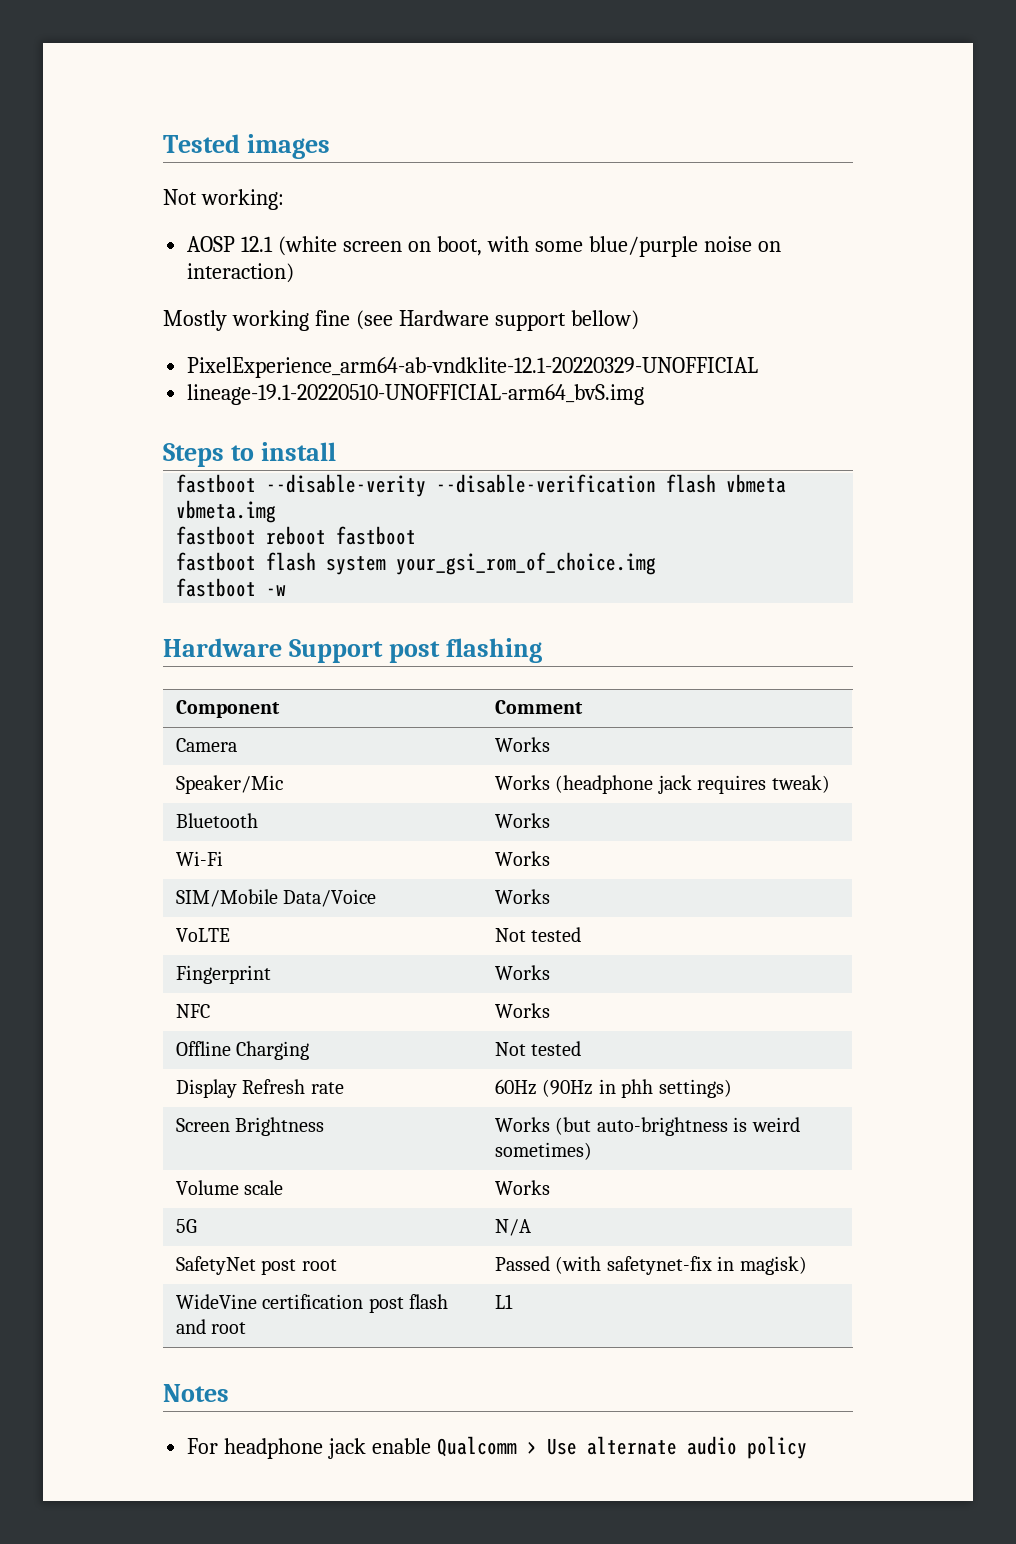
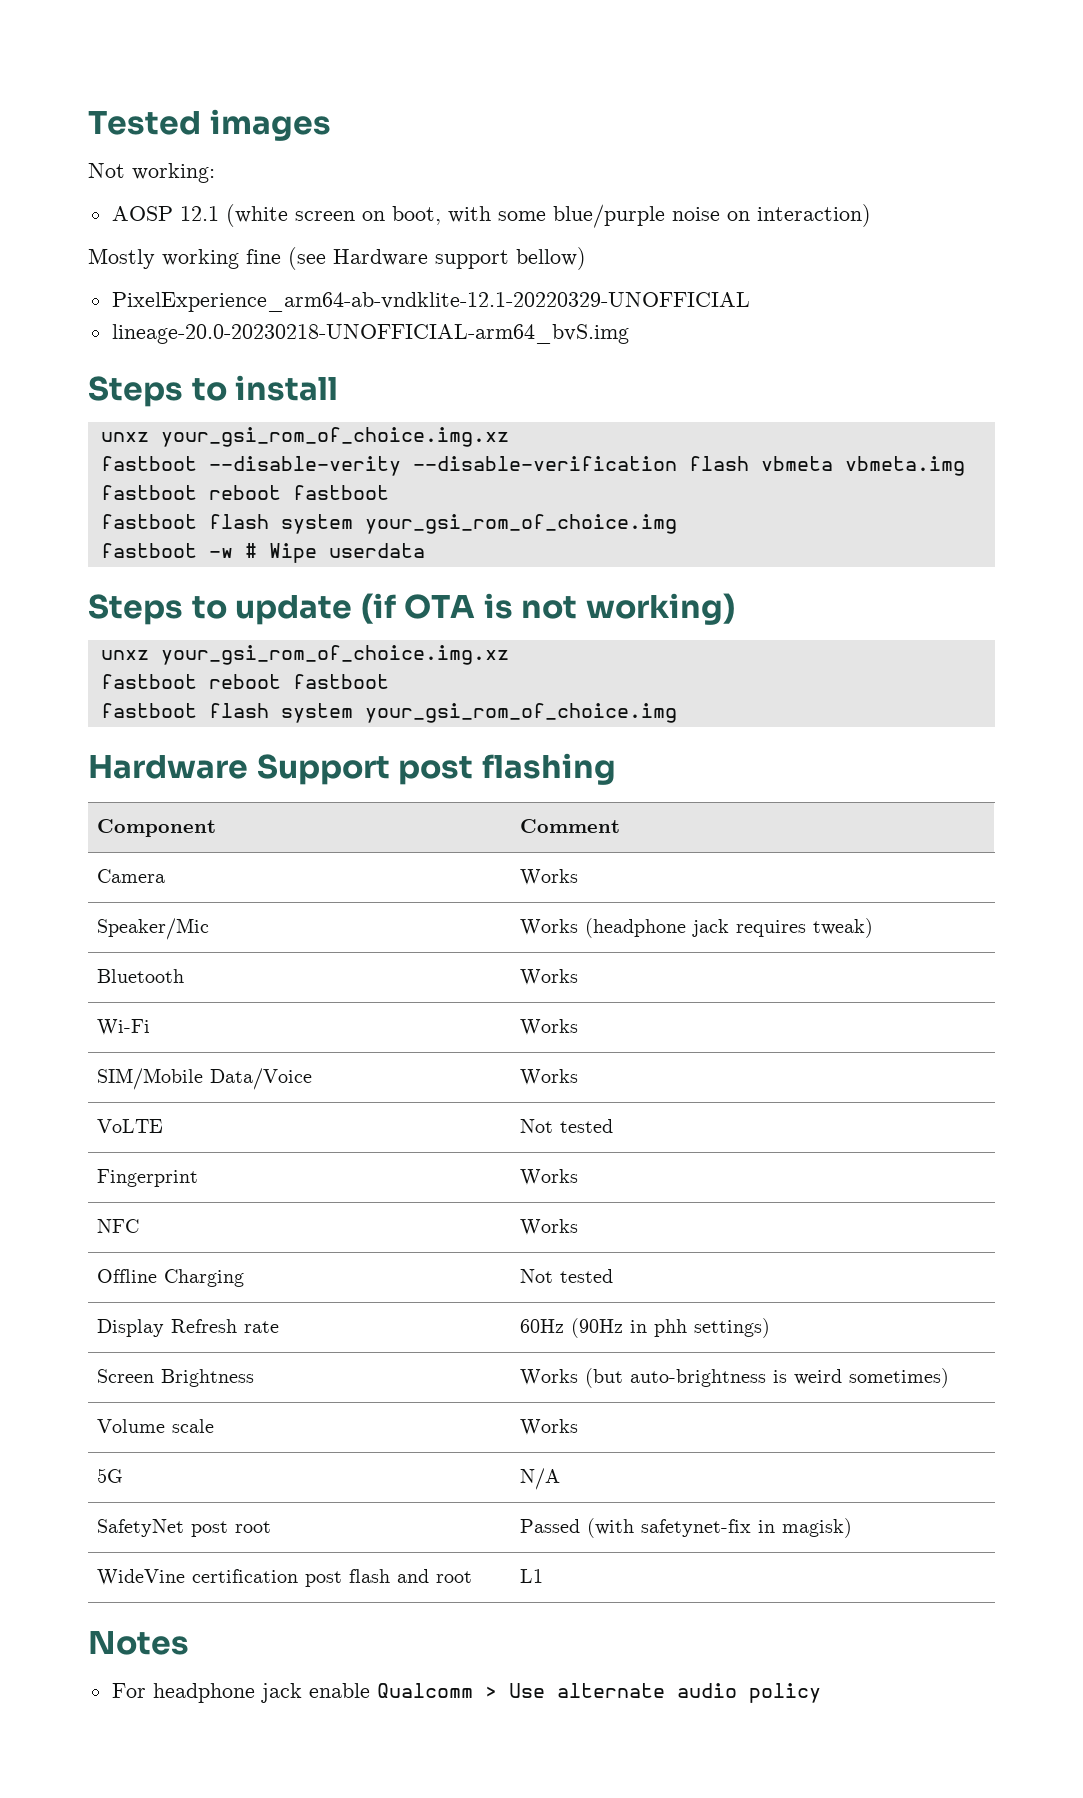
[187,384,645,405] lineage-19.1-20220510-UNOFFICIAL-arm64_bvS.img -> [111,324,629,344] lineage-20.0-20230218-UNOFFICIAL-arm64_bvS.img
(336, 451) none -> [100,427,509,447] // unxz your_gsi_rom_of_choice.img.xz
(287, 590) none -> [244,543,425,563] [88,593,735,625] [100,645,509,665] [100,674,389,689] [100,703,677,723] # Wipe userdata // Steps to update (if OTA is not working) // unxz your_gsi_rom_of_choice.img.xz // fastboot reboot fastboot // fastboot flash system your_gsi_rom_of_choice.img

